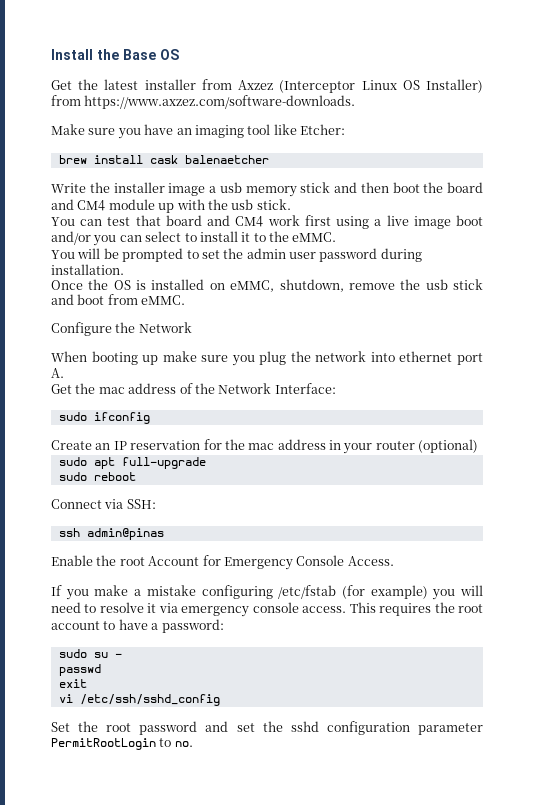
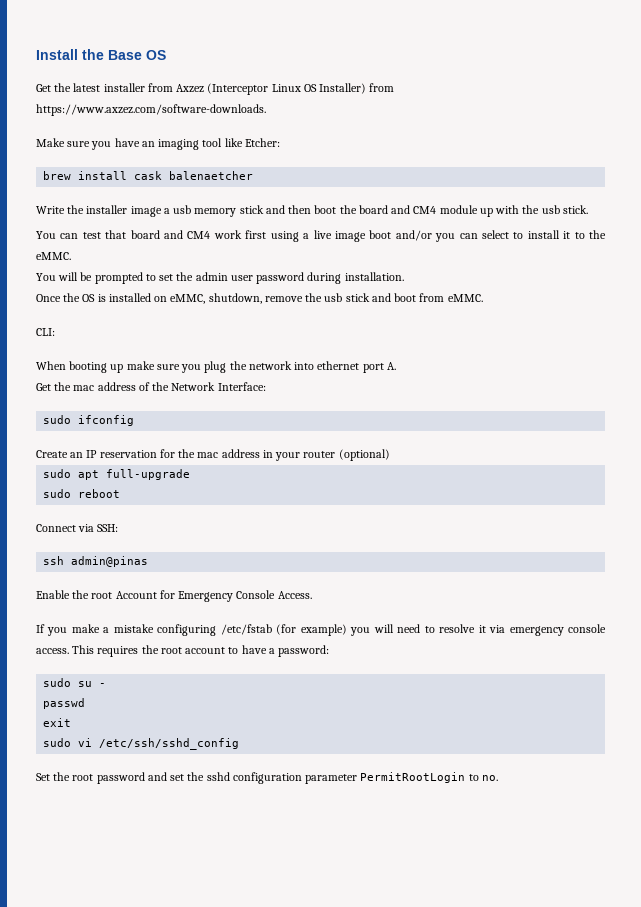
[51,322,192,336] Configure the Network -> [36,328,55,336] CLI:
(87, 683) none -> [43,738,72,747] sudo

